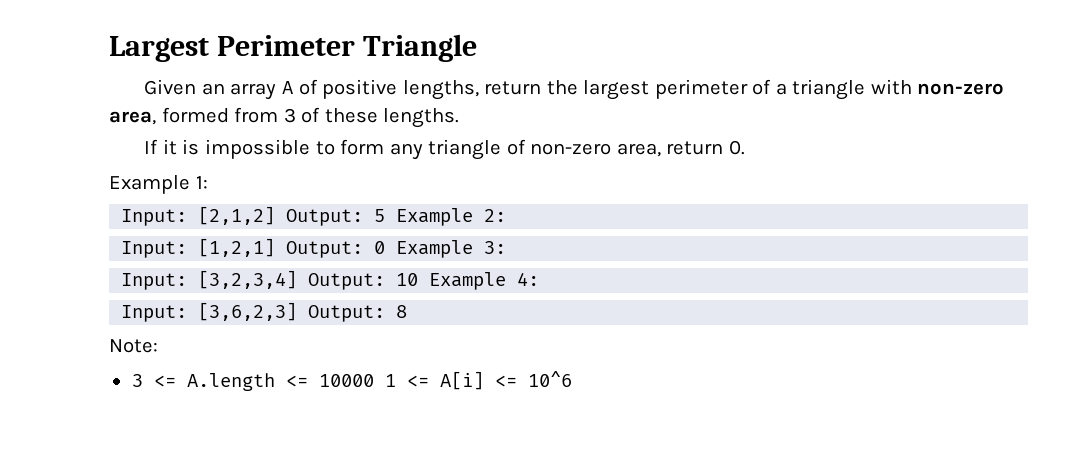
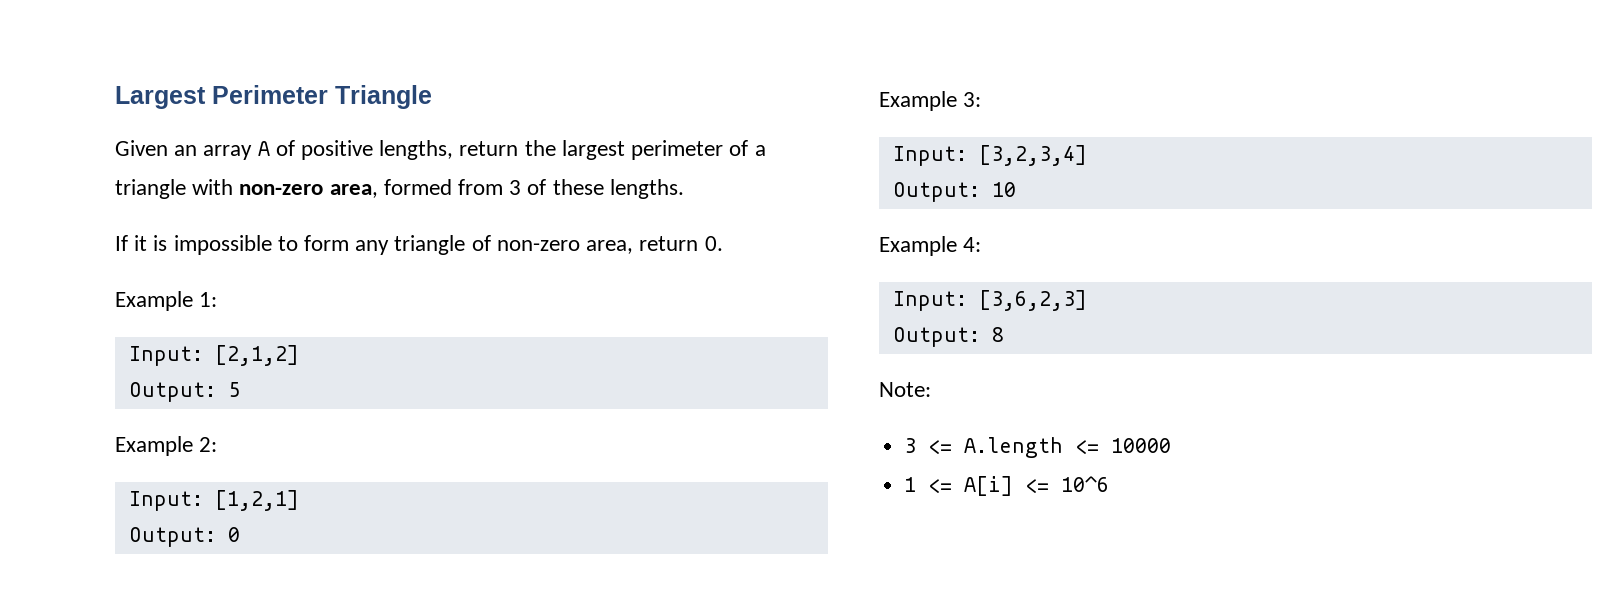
(276, 215) none -> (299, 355) //
(386, 215) none -> (240, 389) //
(276, 247) none -> (299, 500) //
(386, 247) none -> (240, 534) //
(298, 279) none -> (1087, 155) //
(419, 279) none -> (1016, 189) //
(298, 311) none -> (1087, 300) //
(374, 380) none -> (1172, 445) //

